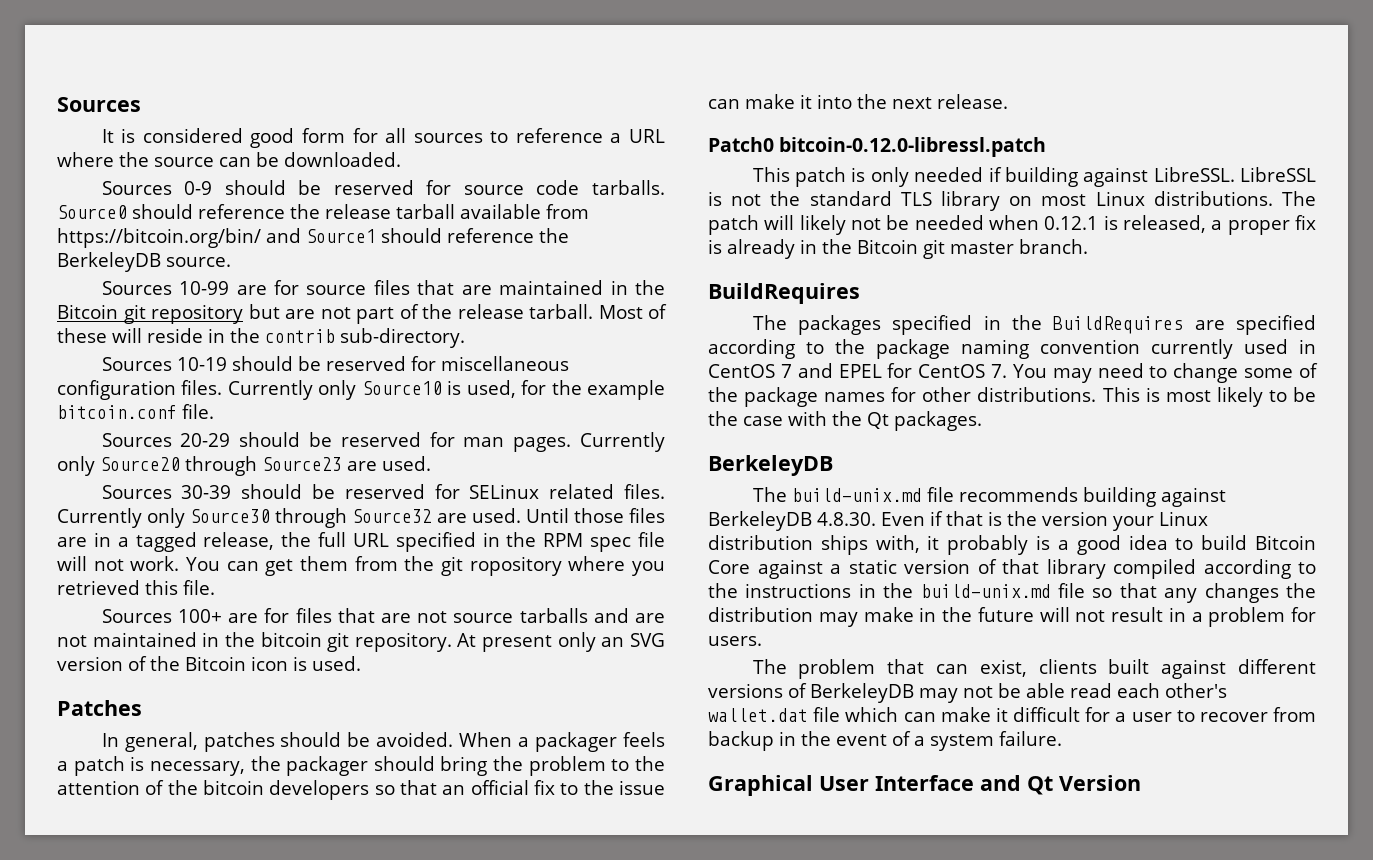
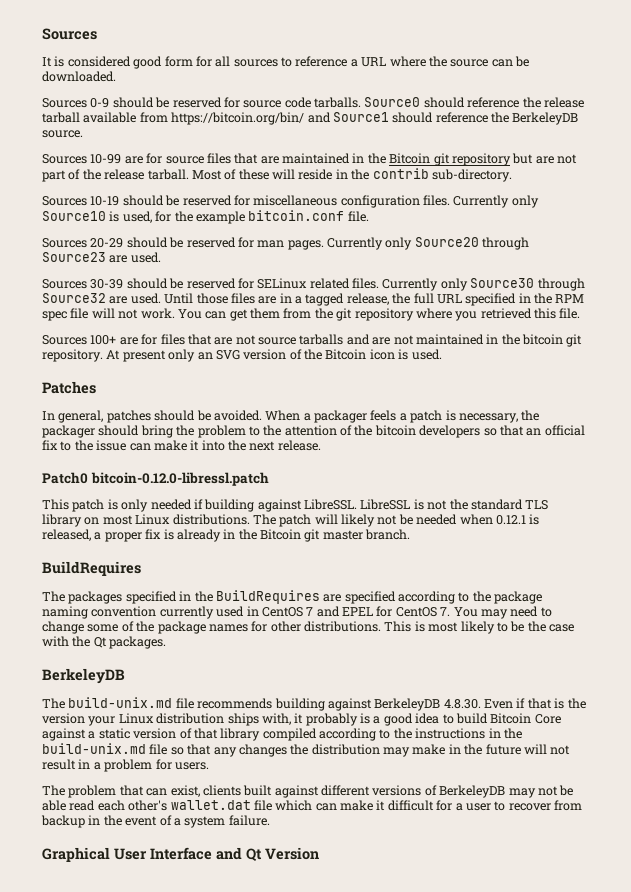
[469,556,562,576] ropository -> [354,308,414,321] repository

